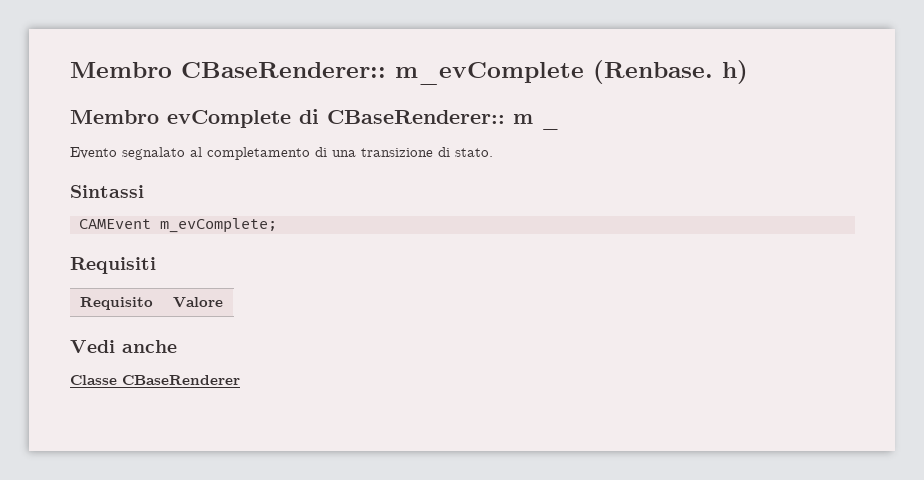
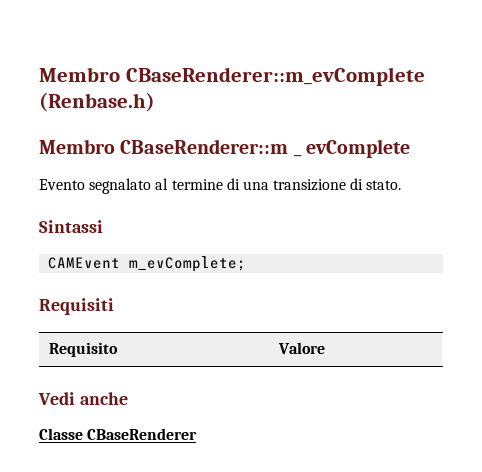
[70,60,748,85] [70,110,159,124] Membro CBaseRenderer:: m_evComplete (Renbase. h) // Membro -> [39,67,425,86] [39,92,155,112] [39,139,289,154] [293,154,302,157] Membro CBaseRenderer::m_evComplete (Renbase.h) // Membro CBaseRenderer::m _
[299,109,533,124] [541,124,560,130] di CBaseRenderer:: m _ -> (410, 148) none
[207,147,310,160] completamento -> [171,179,223,190] termine

